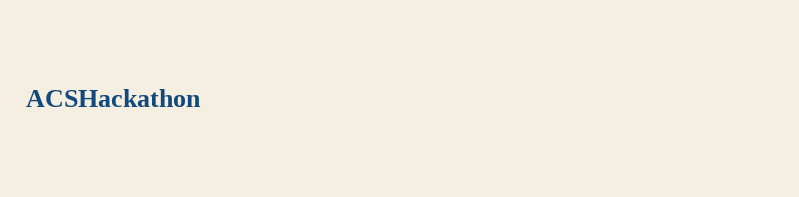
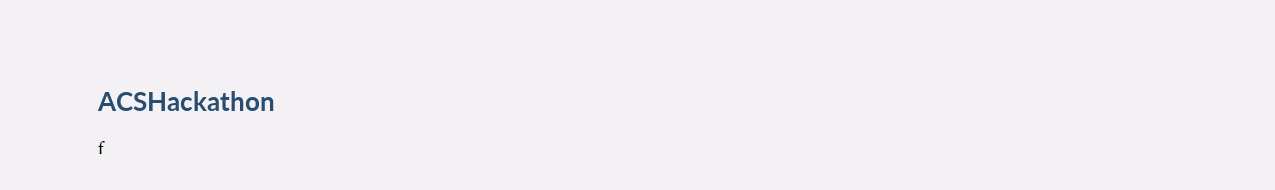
(201, 98) none -> [98,141,105,154] // f

